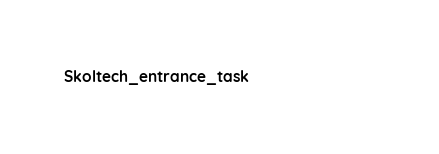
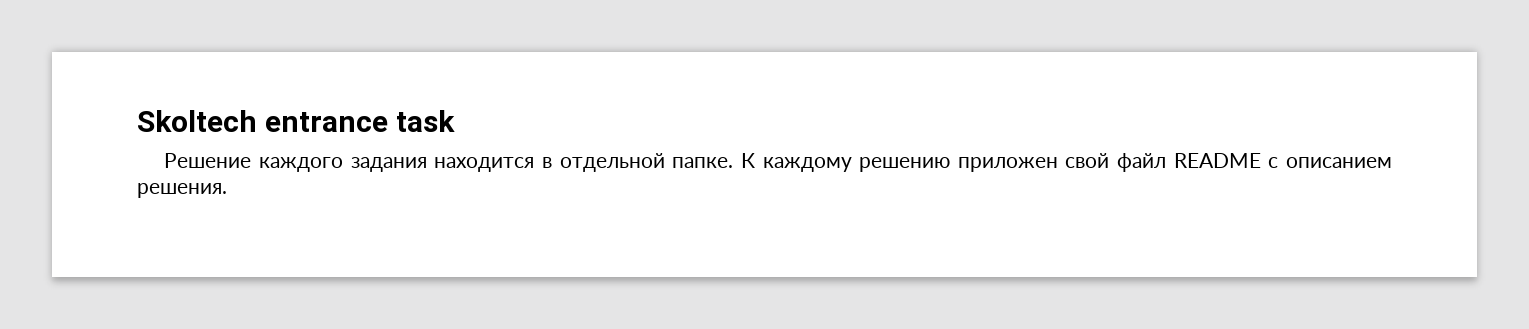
[64,70,249,85] Skoltech_entrance_task -> [137,110,456,132] [164,153,1392,172] [137,183,227,198] Skoltech entrance task // Решение каждого задания находится в отдельной папке. К каждому решению приложен свой файл README с описанием решения.

